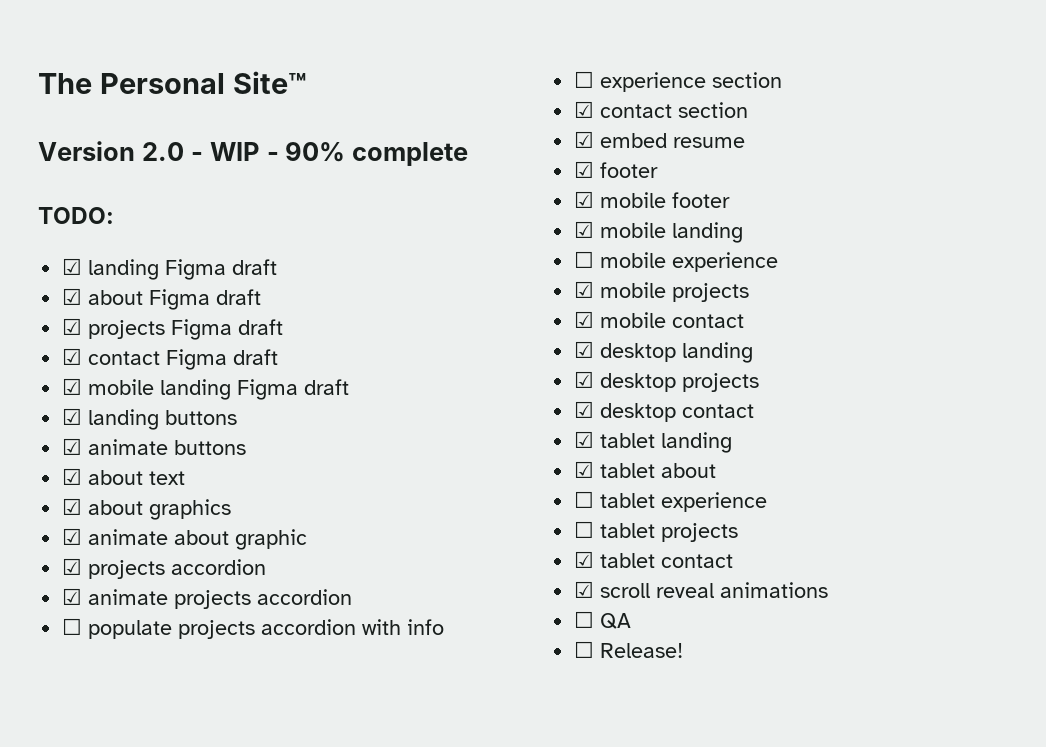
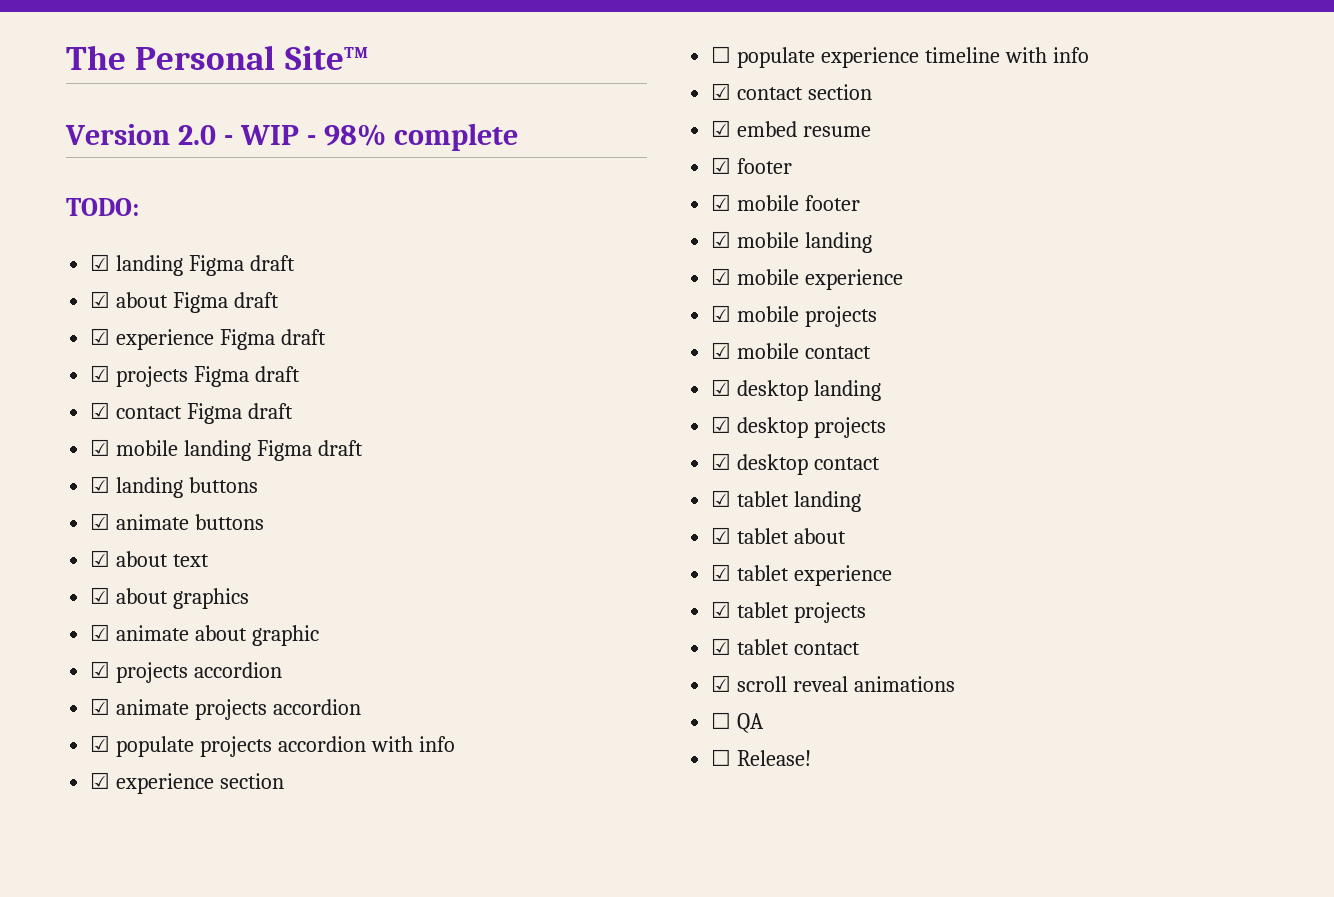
[285,141,346,162] 90% -> [323,124,386,146] 98%
(262, 297) none -> [90,328,327,350] // ☑ experience Figma draft
[62,618,83,635] ☐ -> [90,735,111,752] ☑
[574,71,595,88] ☐ -> [90,772,111,789] ☑
(783, 80) none -> [711,46,1089,68] // ☐ populate experience timeline with info
[574,251,595,268] ☐ -> [711,268,732,285] ☑
[574,491,595,508] ☐ -> [711,564,732,581] ☑
[574,521,595,538] ☐ -> [711,601,732,618] ☑

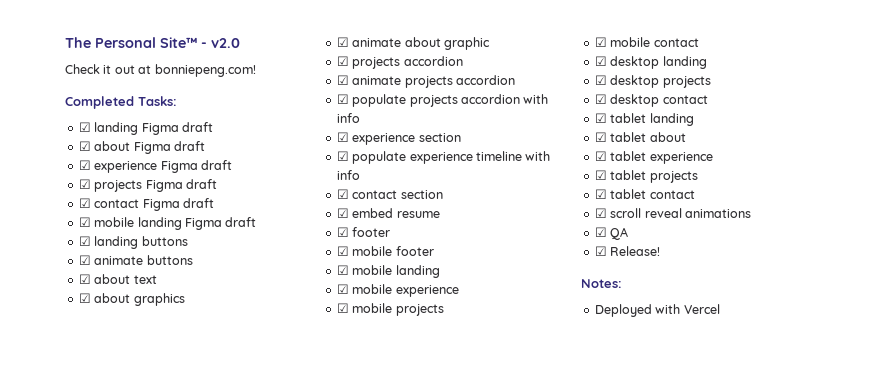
[65,123,518,151] [66,198,139,216] // Version 2.0 - WIP - 98% complete // TODO: -> [201,38,240,48] [65,64,256,77] [65,96,177,109] - v2.0 // Check it out at bonniepeng.com! // Completed Tasks:
[711,46,732,63] ☐ -> [336,151,349,161] ☑
[711,712,732,729] ☐ -> [594,227,607,237] ☑
[711,749,732,766] ☐ -> [594,246,607,256] ☑
(812, 758) none -> [581,279,622,288] [594,304,720,317] // Notes: // Deployed with Vercel

